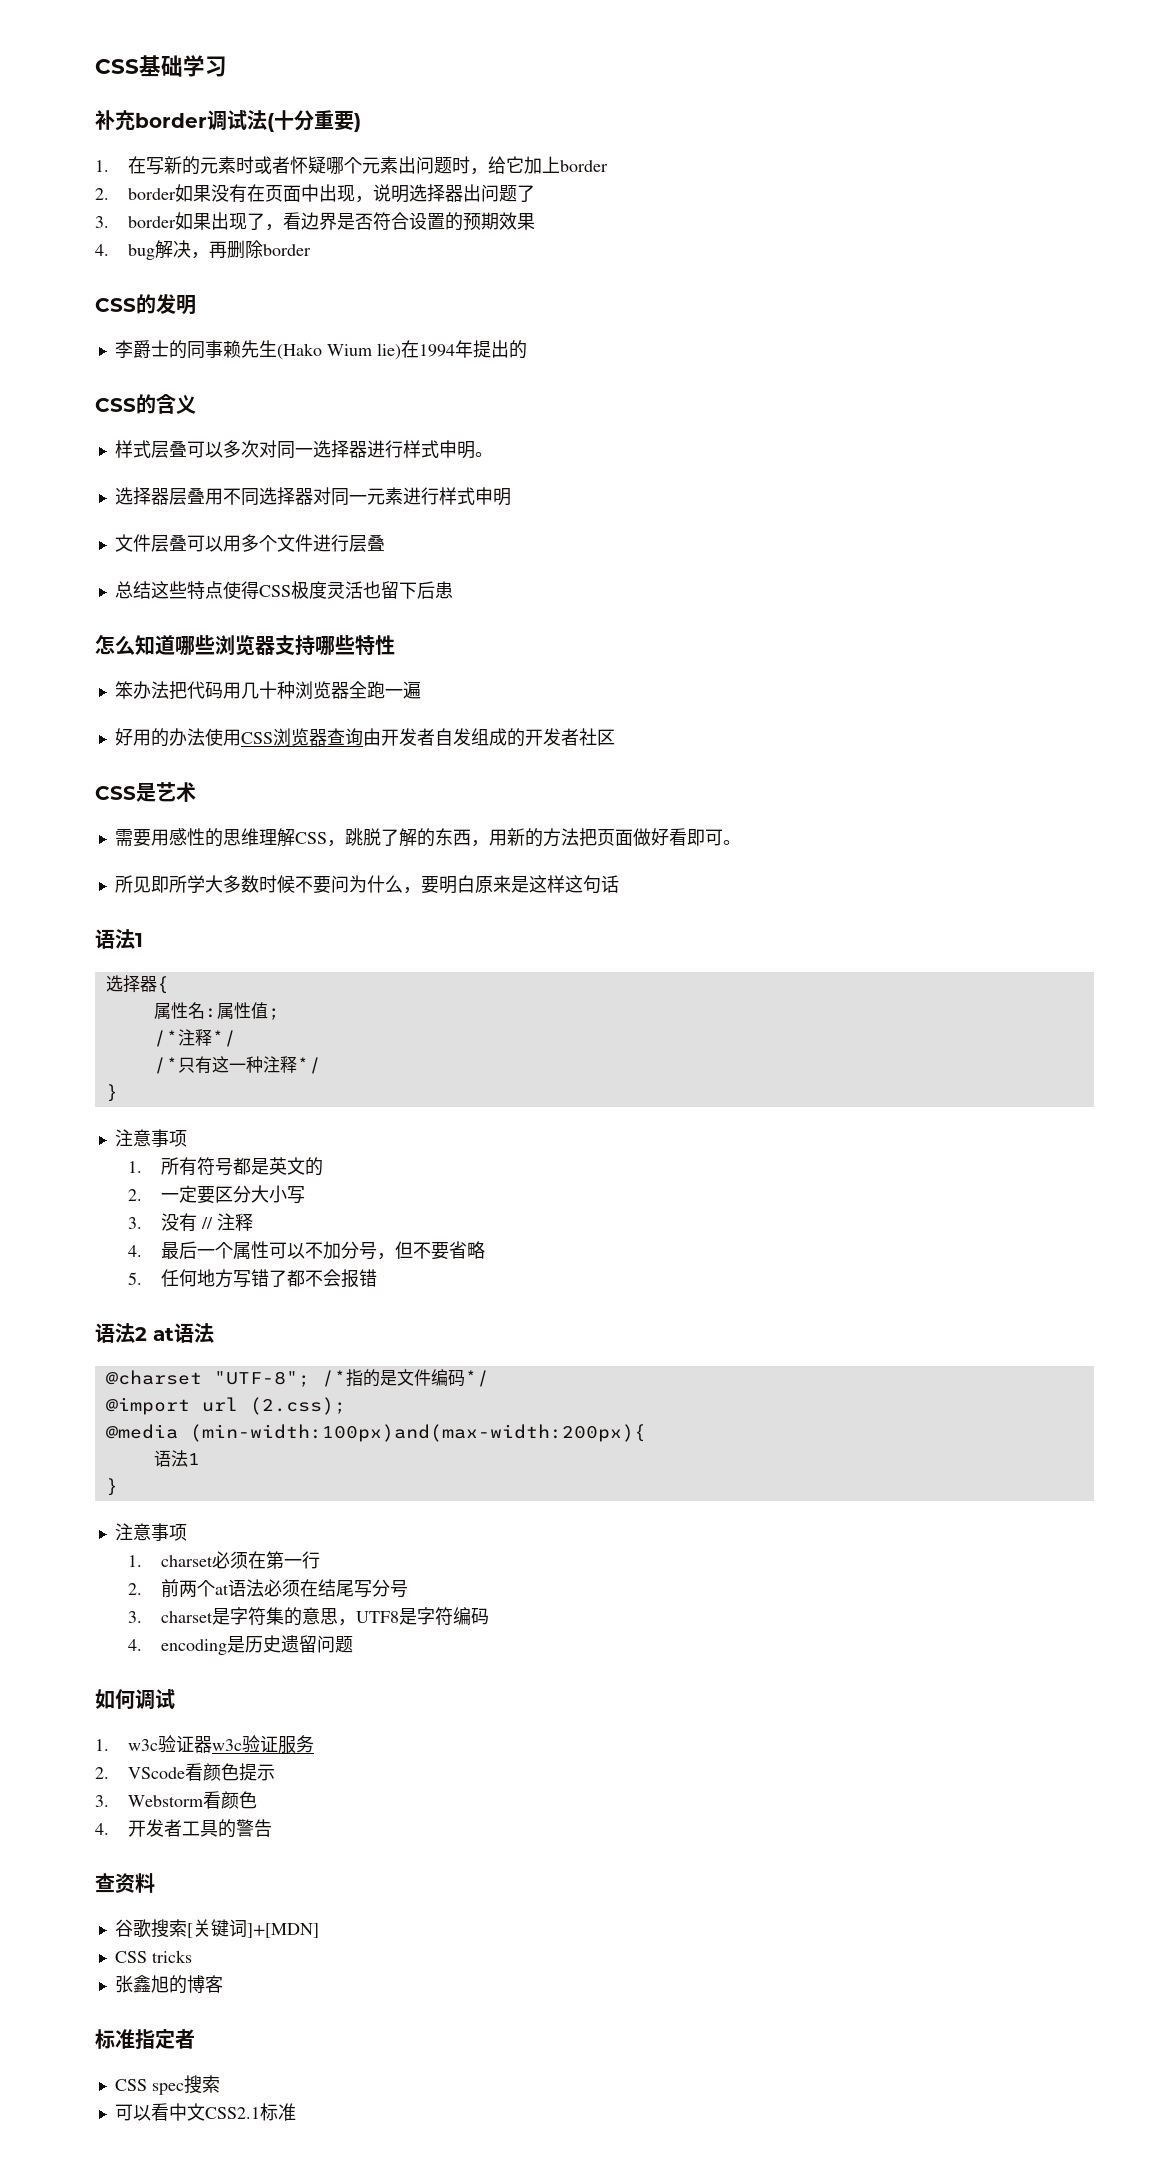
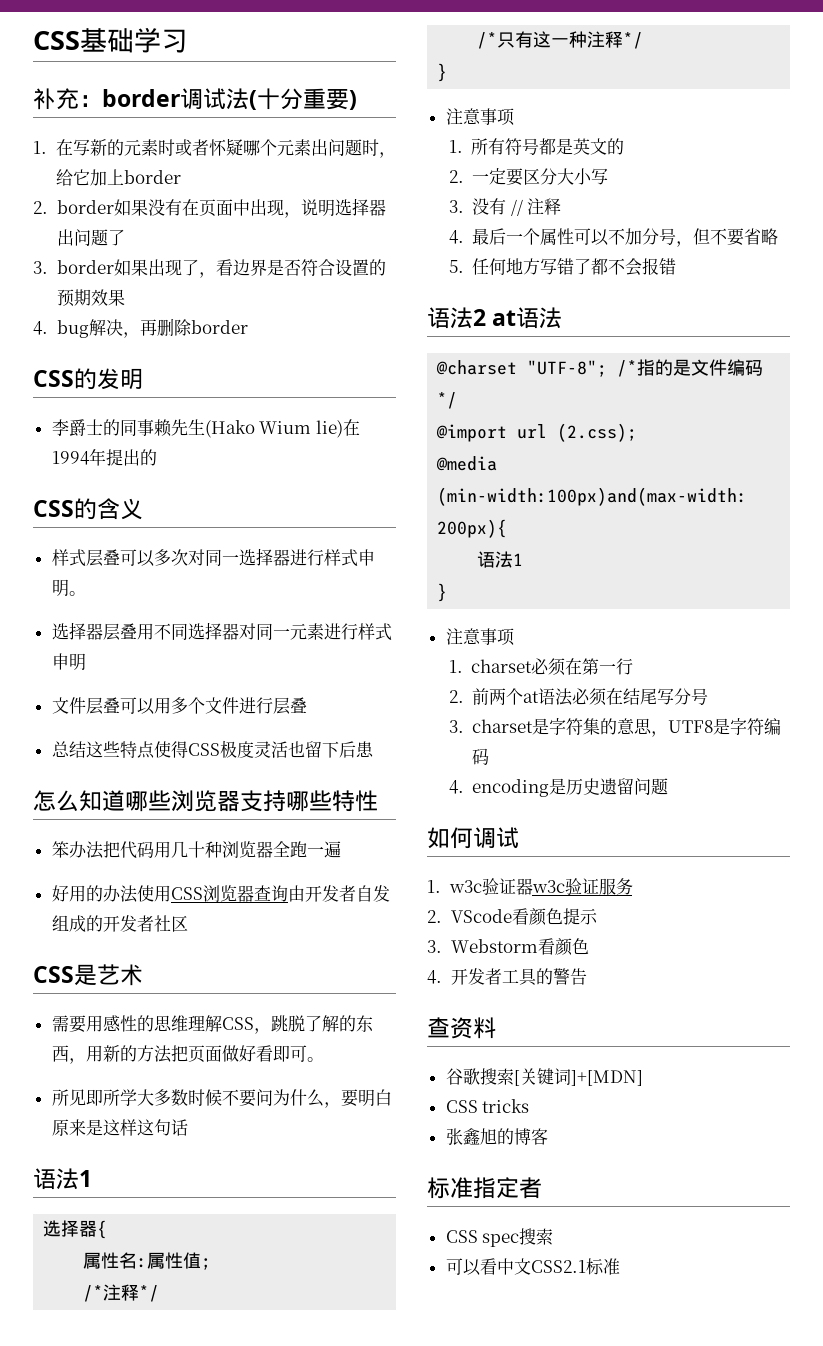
(135, 120) none -> [79,95,102,107] ：

